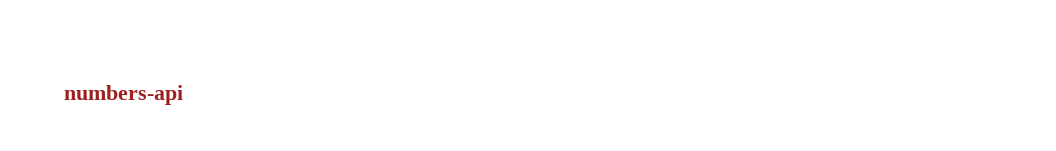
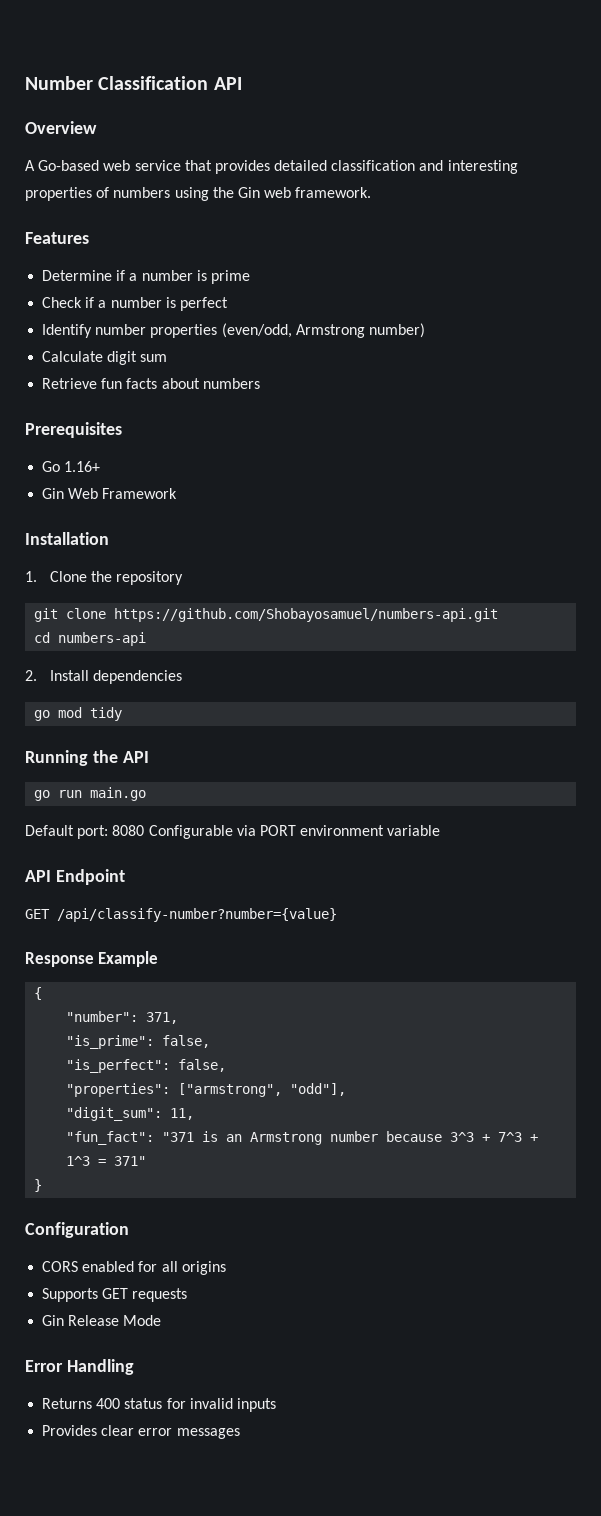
[64,85,183,105] numbers-api -> [25,76,242,90] [25,121,97,134] [25,160,518,174] [25,187,372,201] [25,232,89,244] [42,270,250,284] [42,297,228,311] [42,323,425,338] [42,351,168,365] [42,378,260,389] [25,422,122,438] [42,461,101,472] [42,488,178,499] [25,532,109,545] [25,571,184,585] [34,608,499,622] [34,632,147,646] [25,670,182,684] [34,707,123,721] [25,750,149,766] [34,787,147,801] [25,825,441,839] [25,869,125,885] [25,908,337,922] [25,951,159,967] [34,987,43,1000] [66,1011,179,1024] [66,1035,211,1049] [66,1059,227,1073] [66,1083,347,1097] [66,1107,195,1121] [66,1131,539,1145] [66,1156,147,1166] [34,1179,43,1192] [25,1222,129,1238] [42,1261,226,1275] [42,1288,188,1302] [42,1315,162,1326] [25,1359,134,1375] [42,1398,276,1412] [42,1425,240,1439] Number Classification API // Overview // A Go-based web service that provides detailed classification and interesting properties of numbers using the Gin web framework. // Features // Determine if a number is prime // Check if a number is perfect // Identify number properties (even/odd, Armstrong number) // Calculate digit sum // Retrieve fun facts about numbers // Prerequisites // Go 1.16+ // Gin Web Framework // Installation // 1. Clone the repository // git clone https://github.com/Shobayosamuel/numbers-api.git // cd numbers-api // 2. Install dependencies // go mod tidy // Running the API // go run main.go // Default port: 8080 Configurable via PORT environment variable // API Endpoint // GET /api/classify-number?number={value} // Response Example // { // "number": 371, // "is_prime": false, // "is_perfect": false, // "properties": ["armstrong", "odd"], // "digit_sum": 11, // "fun_fact": "371 is an Armstrong number because 3^3 + 7^3 + 1^3 = 371" // } // Configuration // CORS enabled for all origins // Supports GET requests // Gin Release Mode // Error Handling // Returns 400 status for invalid inputs // Provides clear error messages

